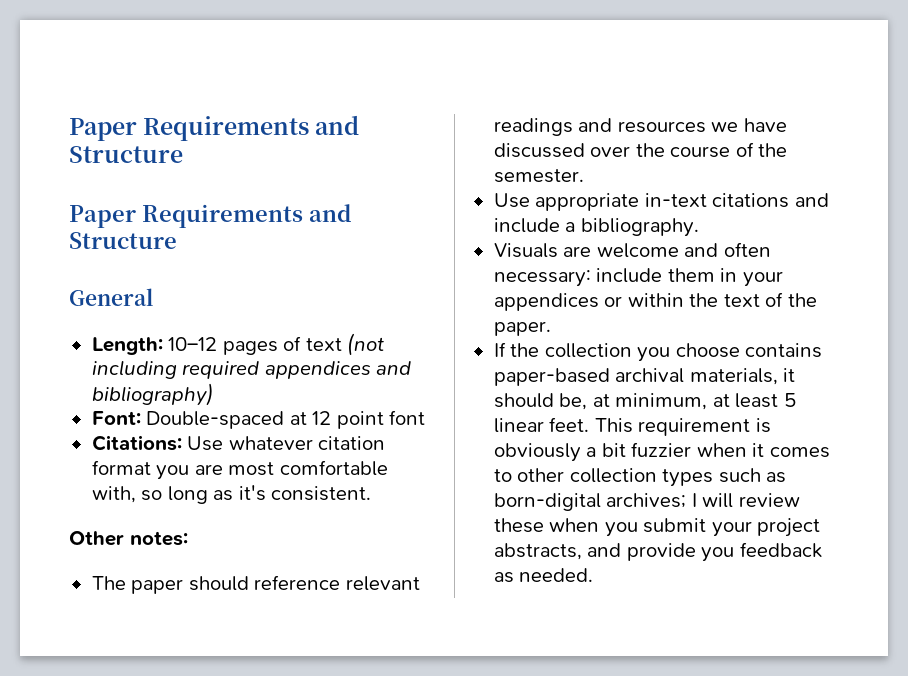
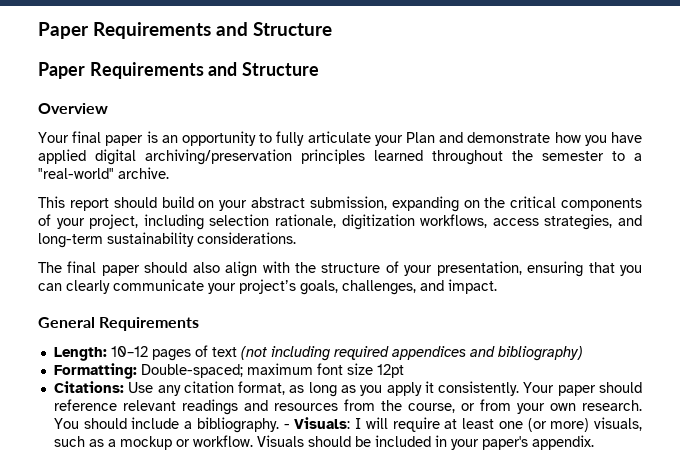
(177, 240) none -> [38,103,108,114] [38,131,642,146] [38,149,642,165] [38,167,169,179] [38,196,642,212] [38,214,643,230] [38,232,296,248] [38,261,642,277] [38,279,497,295] // Overview // Your final paper is an opportunity to fully articulate your Plan and demonstrate how you have applied digital archiving/preservation principles learned throughout the semester to a "real-world" archive. // This report should build on your abstract submission, expanding on the critical components of your project, including selection rationale, digitization workflows, access strategies, and long-term sustainability considerations. // The final paper should also align with the structure of your presentation, ensuring that you can clearly communicate your project’s goals, challenges, and impact.
(153, 297) none -> [99,317,200,331] Requirements
[91,411,384,429] Font: Double-spaced at 12 point -> [53,363,313,379] Formatting: Double-spaced; maximum
(426, 417) none -> [346,363,404,378] size 12pt
[228,436,386,450] [91,460,388,480] [91,485,372,504] [69,531,188,546] [91,576,126,590] whatever citation format you are most comfortable with, so long as it's consistent. // Other notes: // The -> [157,381,555,397] any citation format, as long as you apply it consistently. Your
[711,118,787,132] [493,142,788,158] [493,169,584,183] [493,193,829,211] [493,218,699,237] [493,242,771,258] [493,268,783,287] [493,292,817,311] [493,321,551,336] [493,342,823,362] [493,368,796,386] [493,393,796,410] [493,417,771,436] [493,442,830,462] [493,468,787,487] [493,493,800,511] [493,518,821,537] [493,542,822,562] [493,568,594,583] we have discussed over the course of the semester. // Use appropriate in-text citations and include a bibliography. // Visuals are welcome and often necessary: include them in your appendices or within the text of the paper. // If the collection you choose contains paper-based archival materials, it should be, at minimum, at least 5 linear feet. This requirement is obviously a bit fuzzier when it comes to other collection types such as born-digital archives; I will review these when you submit your project abstracts, and provide you feedback as needed. -> [343,399,642,414] [53,417,642,433] [53,435,594,450] from the course, or from your own research. You should include a bibliography. - Visuals: I will require at least one (or more) visuals, such as a mockup or workflow. Visuals should be included in your paper's appendix.

